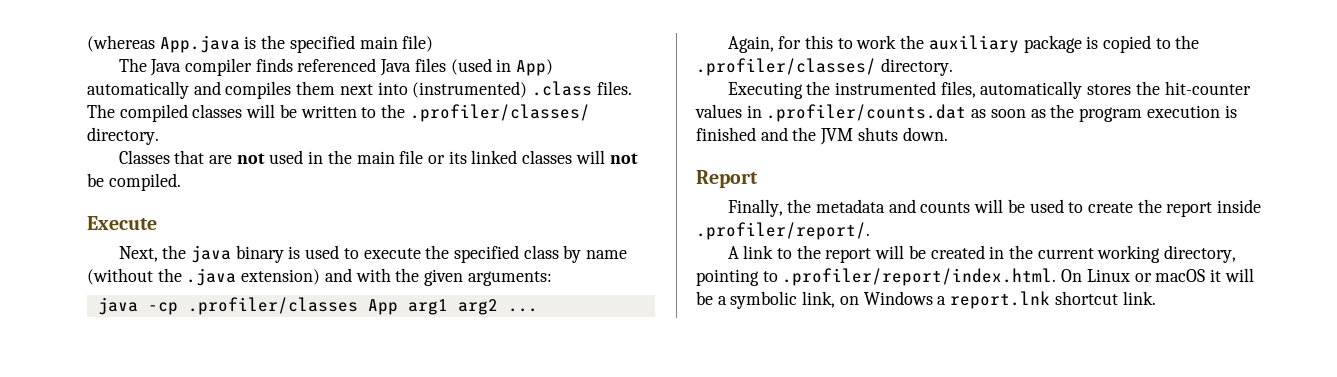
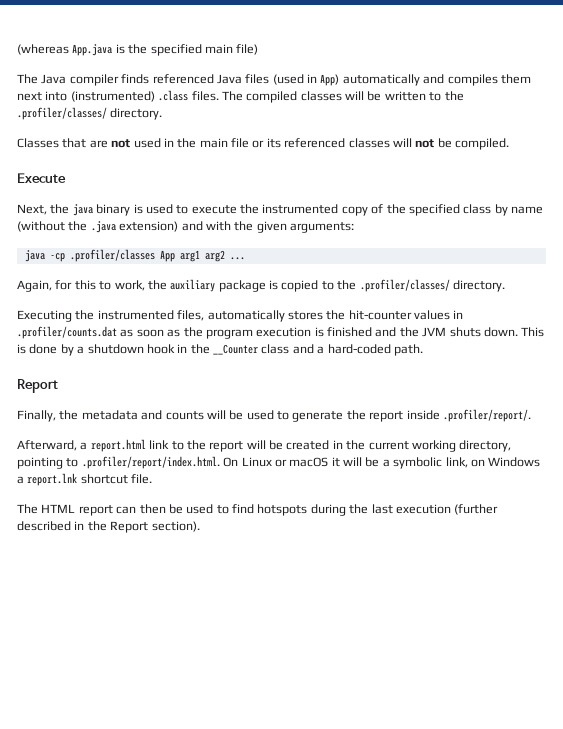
[471,150,518,164] linked -> [284,138,346,148] referenced
(450, 252) none -> [262,204,406,216] instrumented copy of the
[856,35,897,49] work -> [114,280,145,291] work,
(948, 134) none -> [521,327,545,337] [17,344,423,356] This is done by a shutdown hook in the __Counter class and a hard-coded path.
[1088,202,1134,213] create -> [292,411,344,422] generate
[727,246,739,259] A -> [17,439,146,452] Afterward, a report.html
[1122,291,1156,305] link. -> [131,474,153,484] [17,504,499,516] [17,521,200,533] file. // The HTML report can then be used to find hotspots during the last execution (further described in the Report section).

